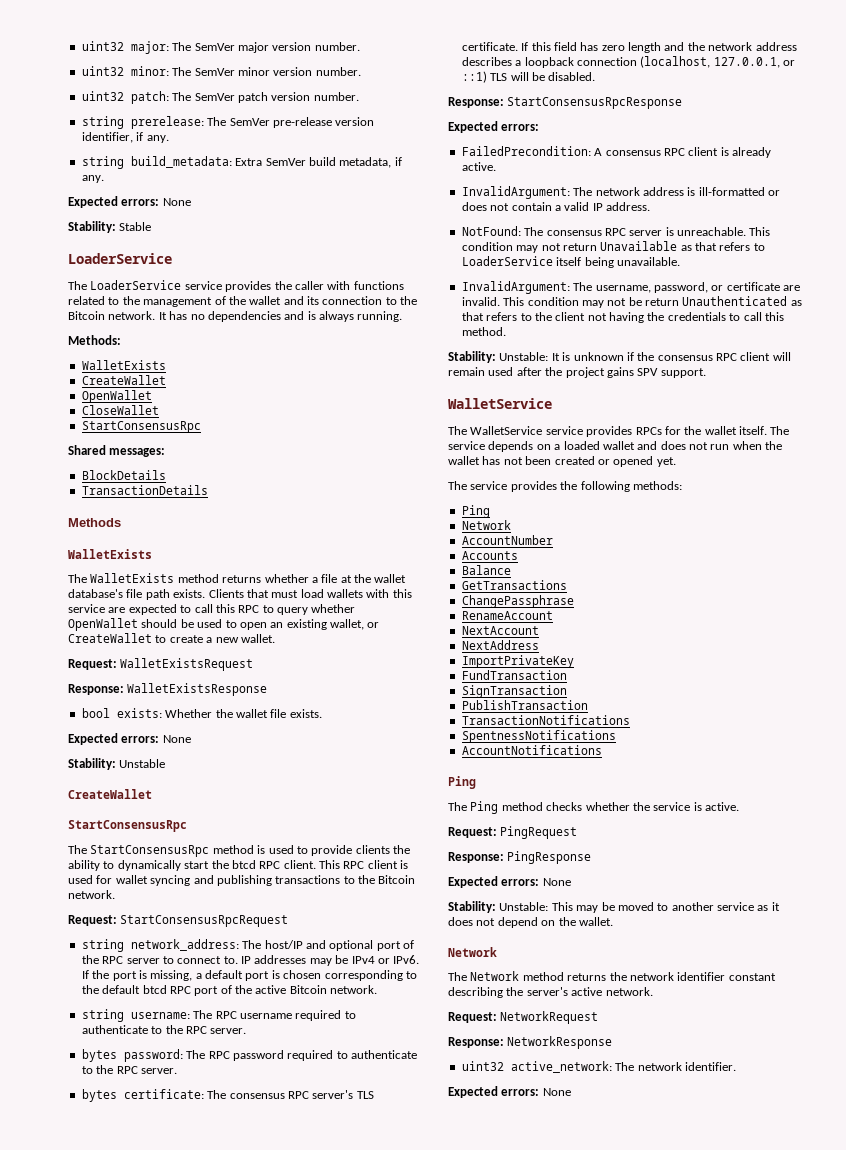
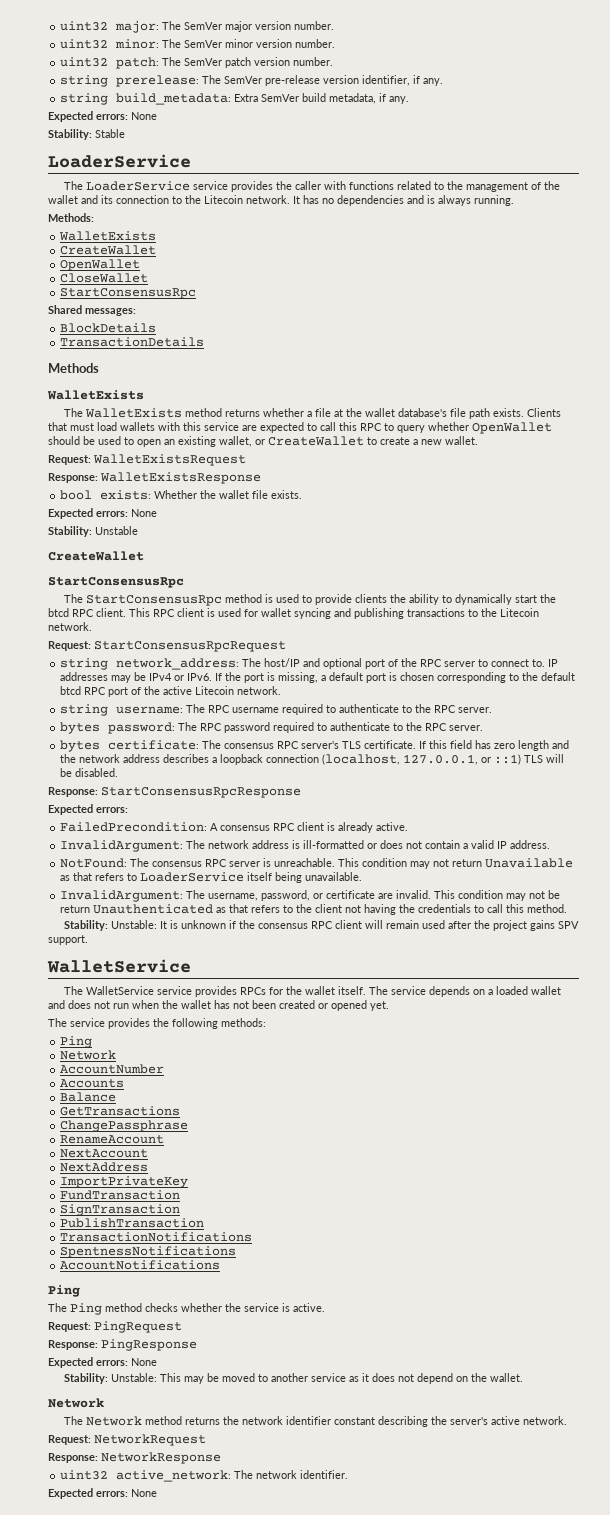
[68,311,105,320] Bitcoin -> [204,195,243,204] Litecoin
[378,875,416,884] Bitcoin -> [500,608,539,617] Litecoin
[289,985,327,994] Bitcoin -> [195,686,235,695] Litecoin

